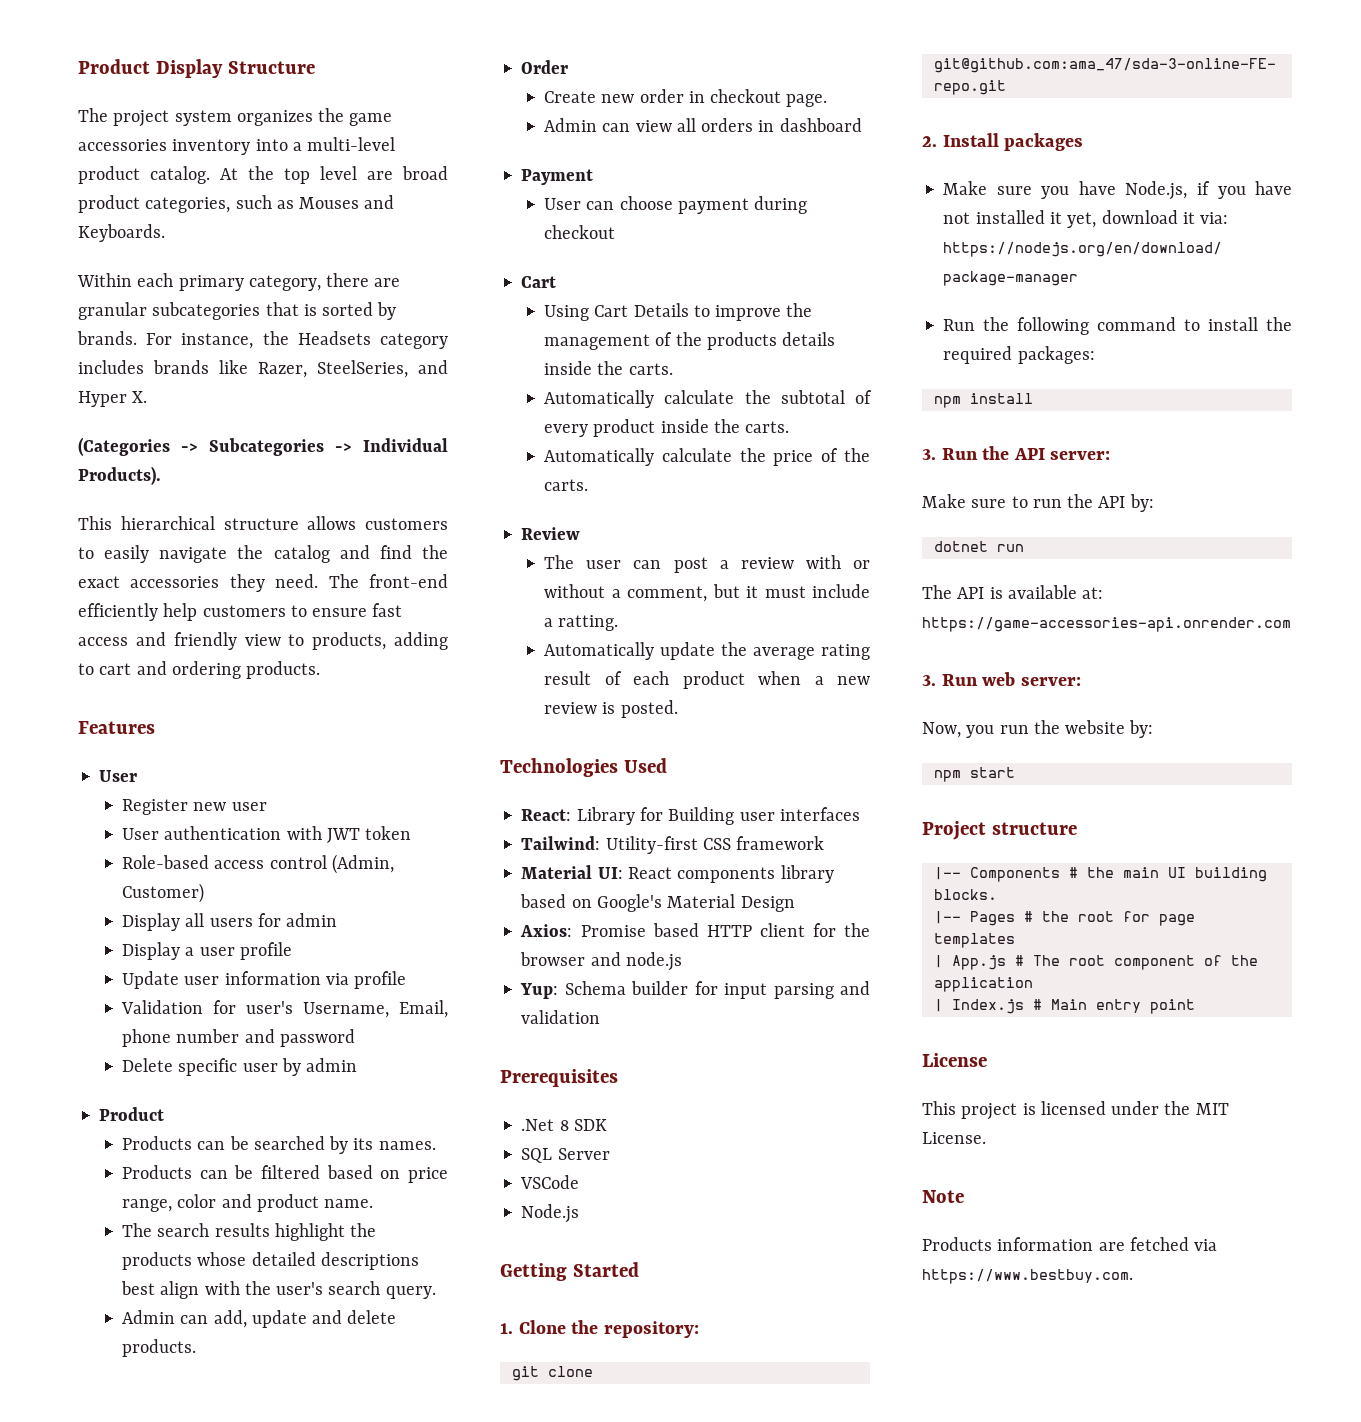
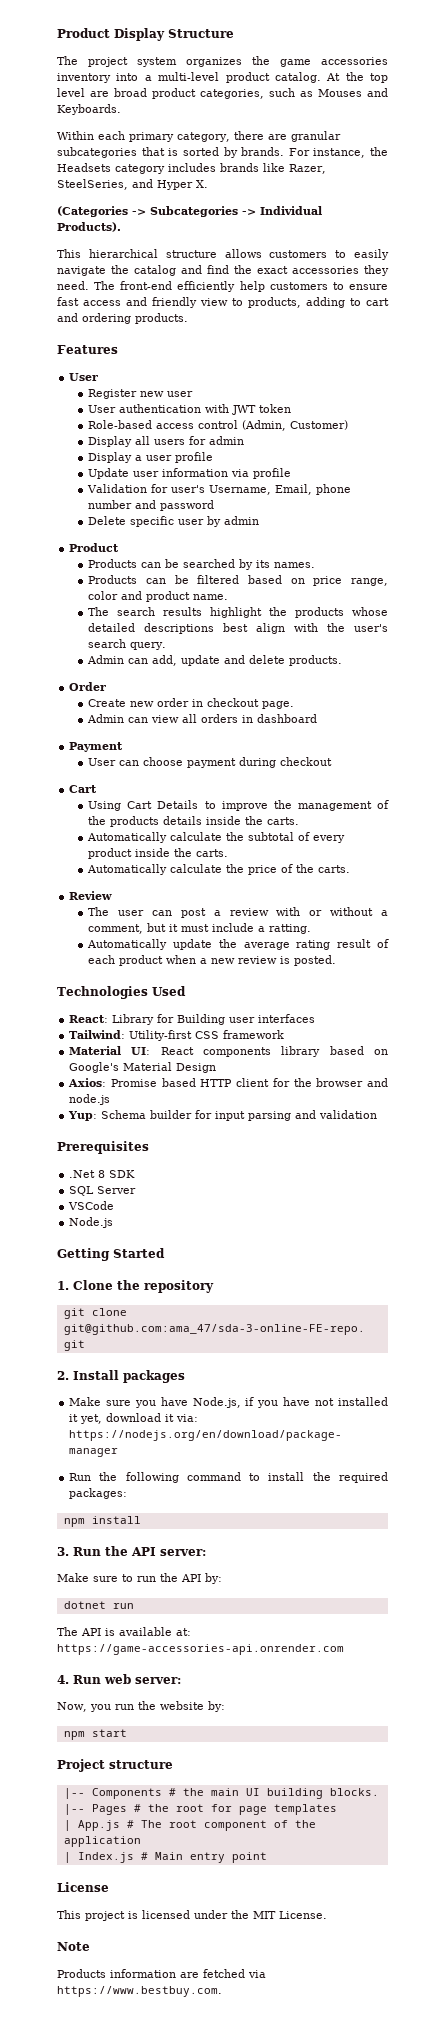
[603,1321,699,1338] repository: -> [144,1280,214,1293] repository
[922,675,936,686] 3. -> [57,1675,69,1684] 4.

